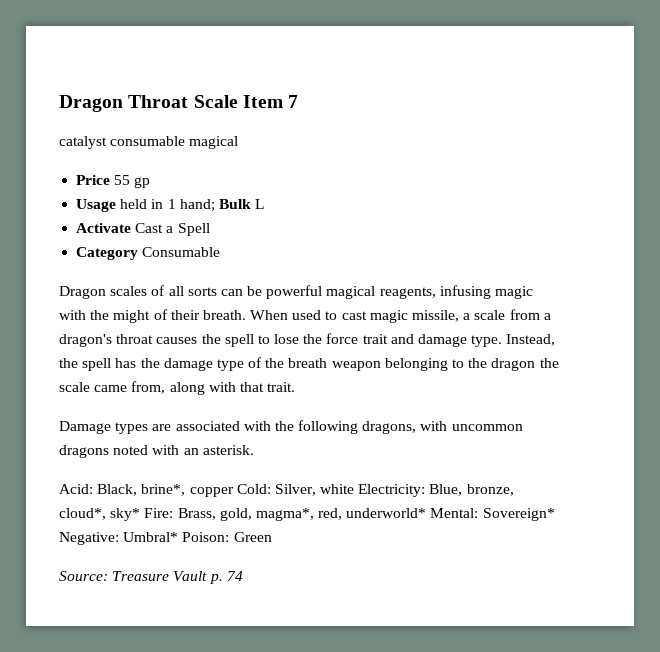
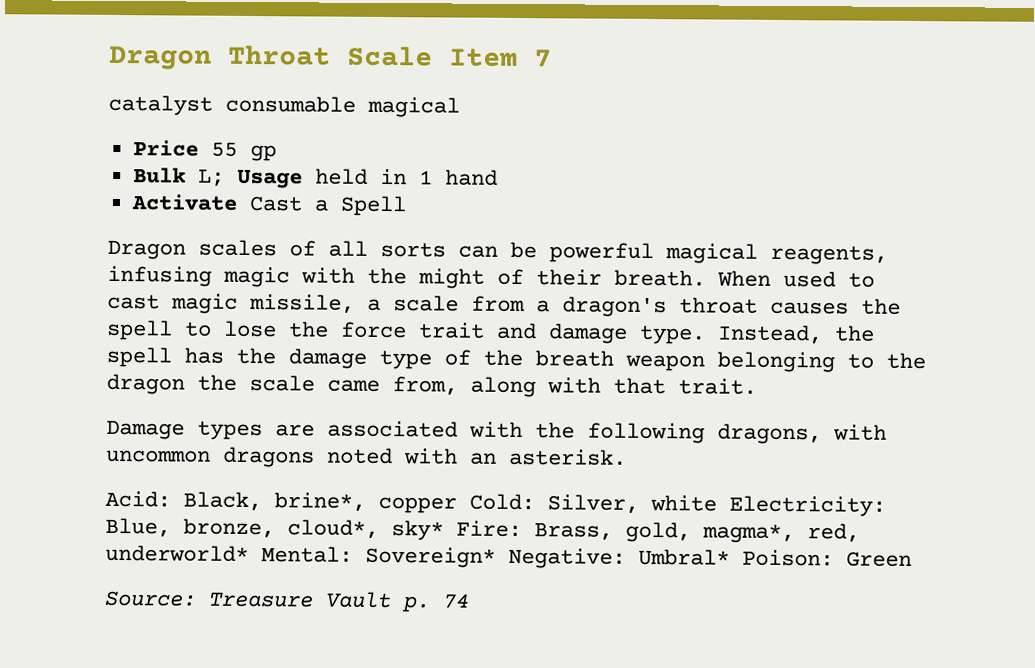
(151, 182) none -> [132,167,225,187] Bulk L;
[179,199,265,212] hand; Bulk L -> [444,169,498,186] hand
[76,247,221,260] // Category Consumable -> (407, 206) none

